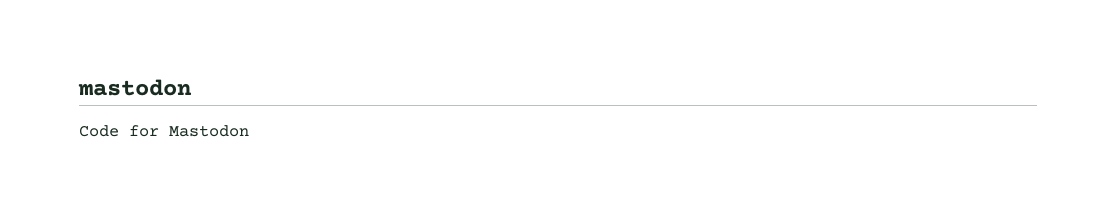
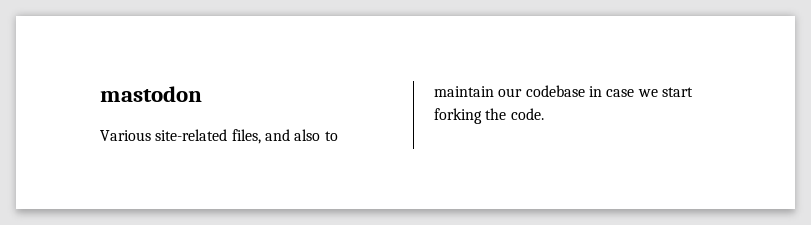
[79,125,249,137] Code for Mastodon -> [100,129,338,144] [434,85,693,97] [434,108,544,124] Various site-related files, and also to maintain our codebase in case we start forking the code.

